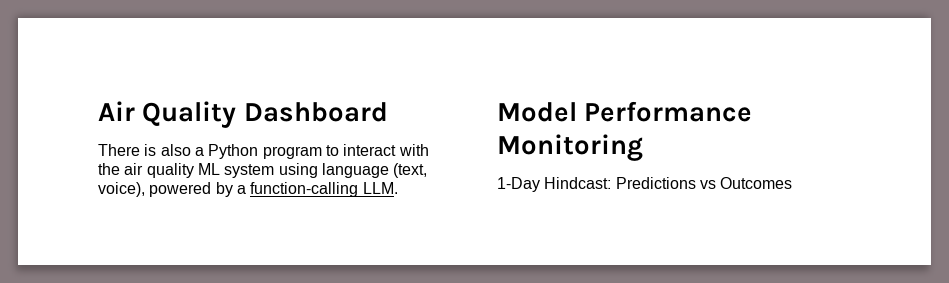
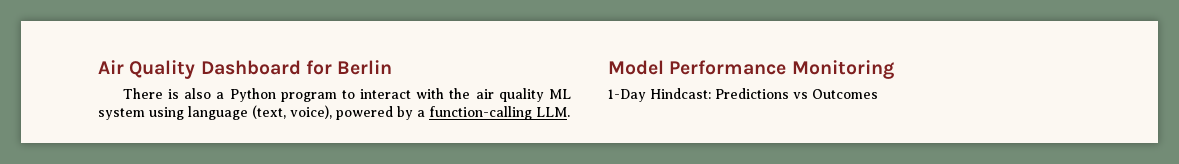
(388, 112) none -> [305,60,393,75] for Berlin

